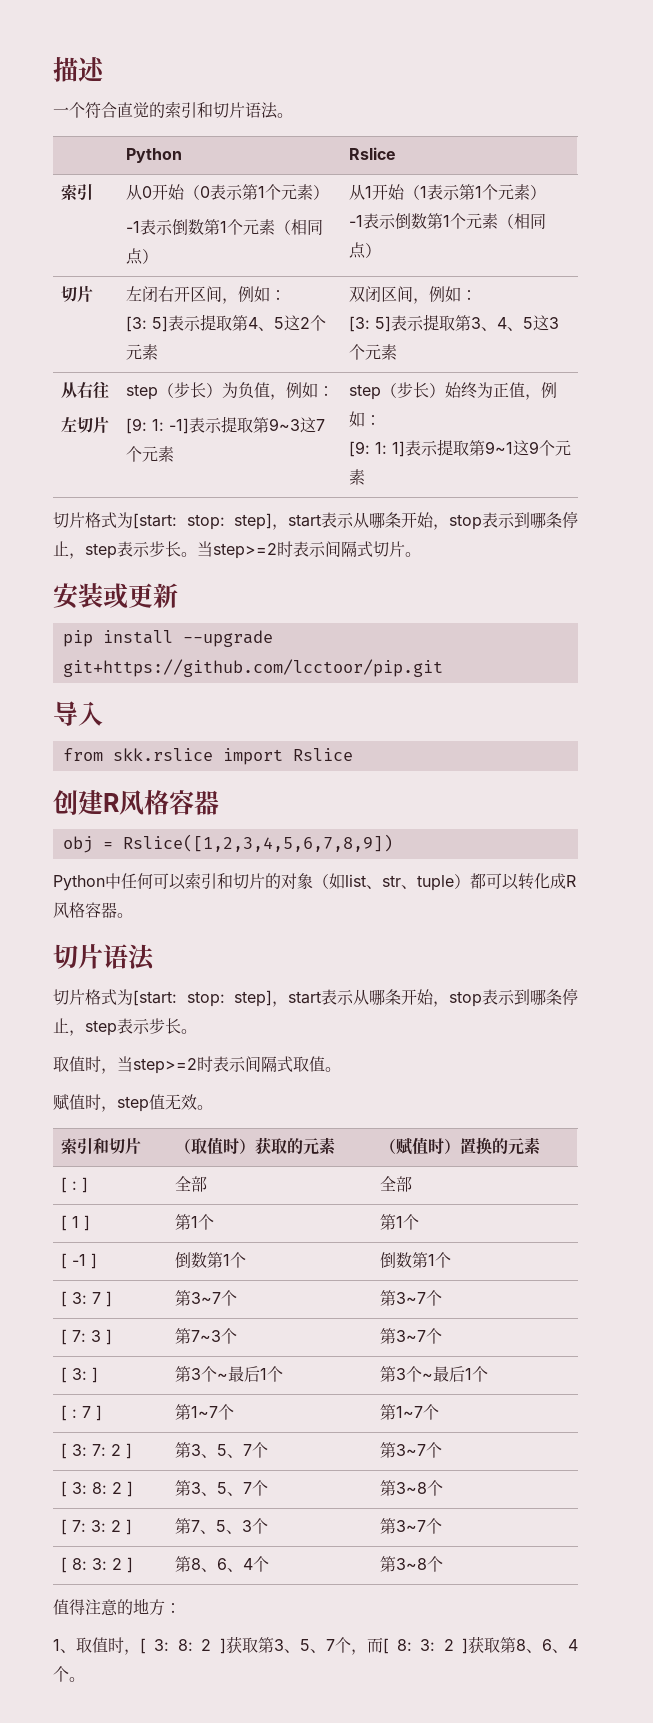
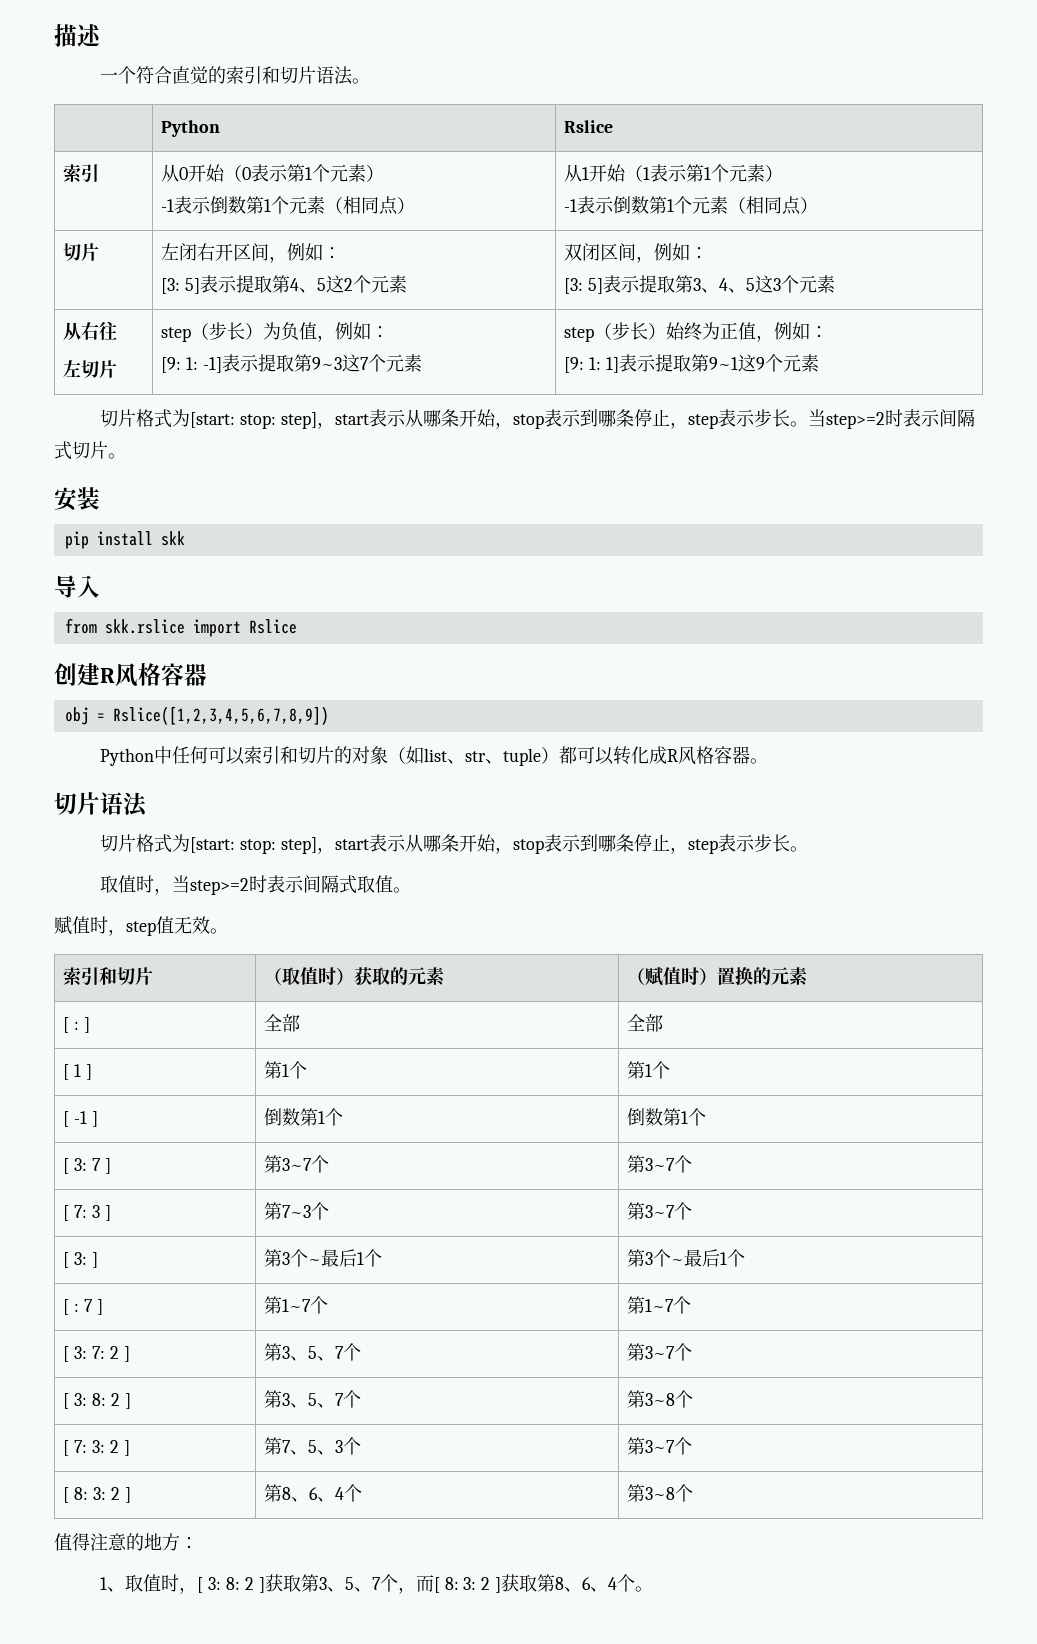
[103,583,178,609] 或更新 -> (100, 498) none
[182,630,273,647] [62,659,443,677] --upgrade git+https://github.com/lcctoor/pip.git -> [160,531,185,546] skk

